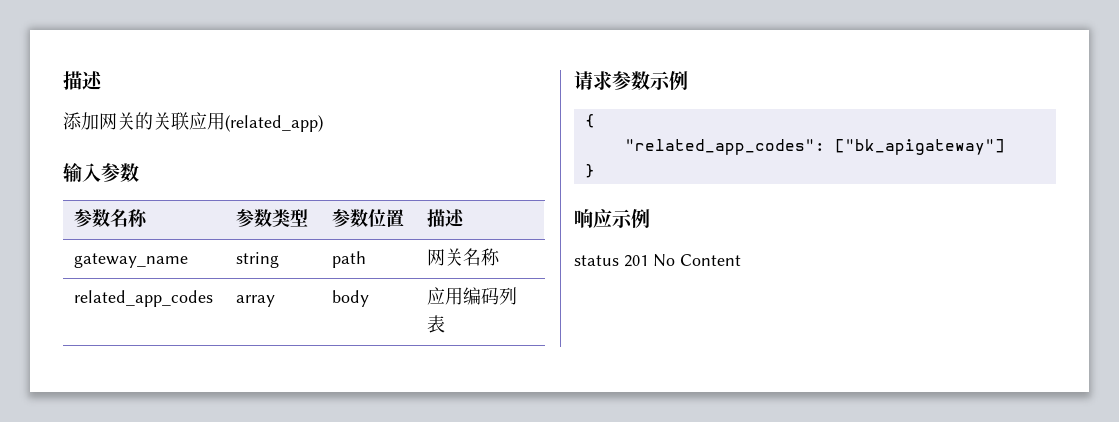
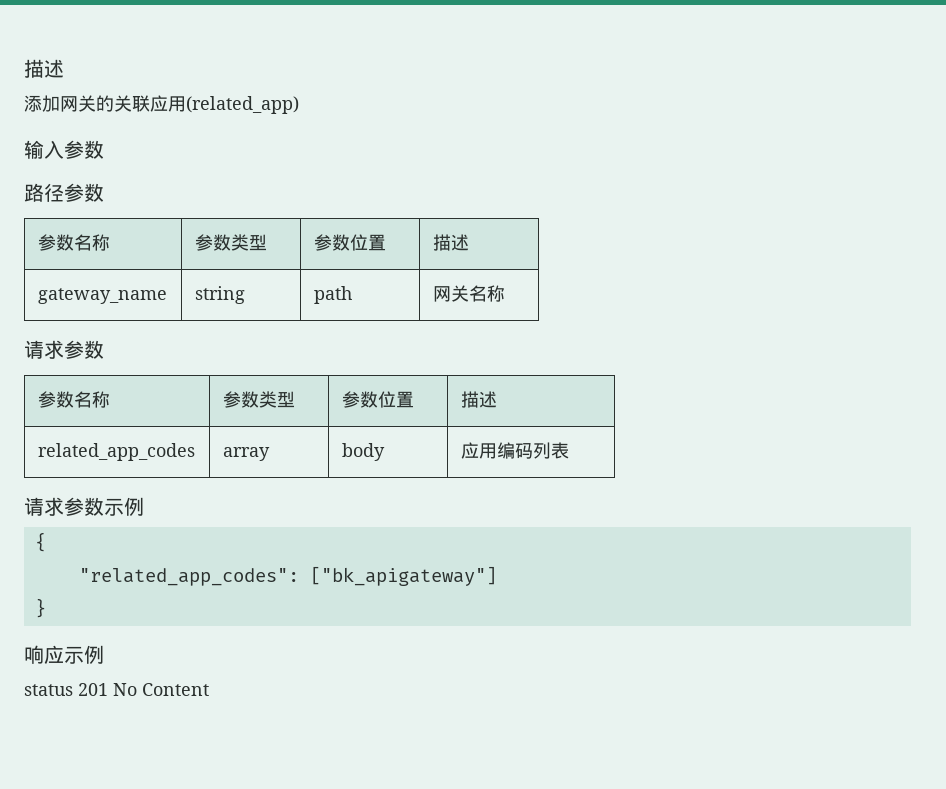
(139, 172) none -> [24,183,104,202] // 路径参数
(501, 257) none -> [24,340,104,359] [37,391,110,408] [222,391,295,408] [341,391,414,408] [460,391,497,408] // 请求参数 // 参数名称 | 参数类型 | 参数位置 | 描述

